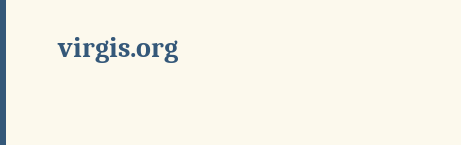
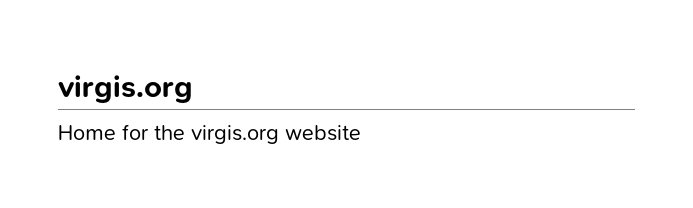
[57,37,178,63] virgis.org -> [58,75,193,103] [58,124,361,144] virgis.org // Home for the virgis.org website

